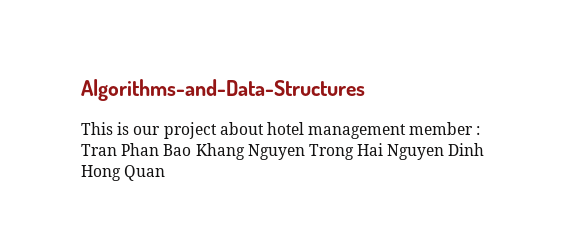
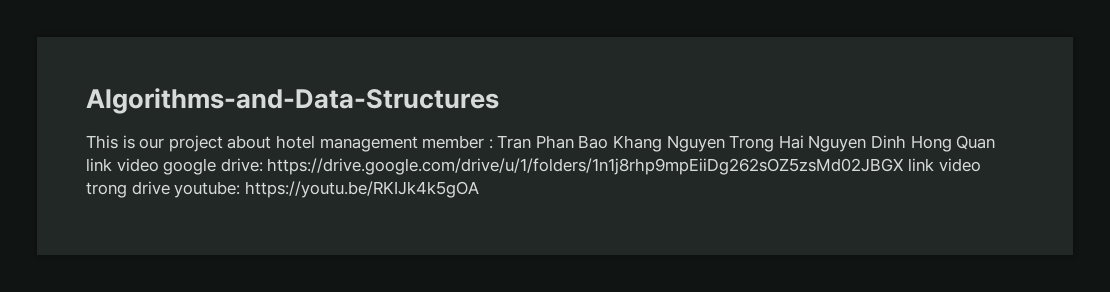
(166, 173) none -> [86,158,981,175] [86,181,479,198] link video google drive: https://drive.google.com/drive/u/1/folders/1n1j8rhp9mpEiiDg262sOZ5zsMd02JBGX link video trong drive youtube: https://youtu.be/RKIJk4k5gOA

